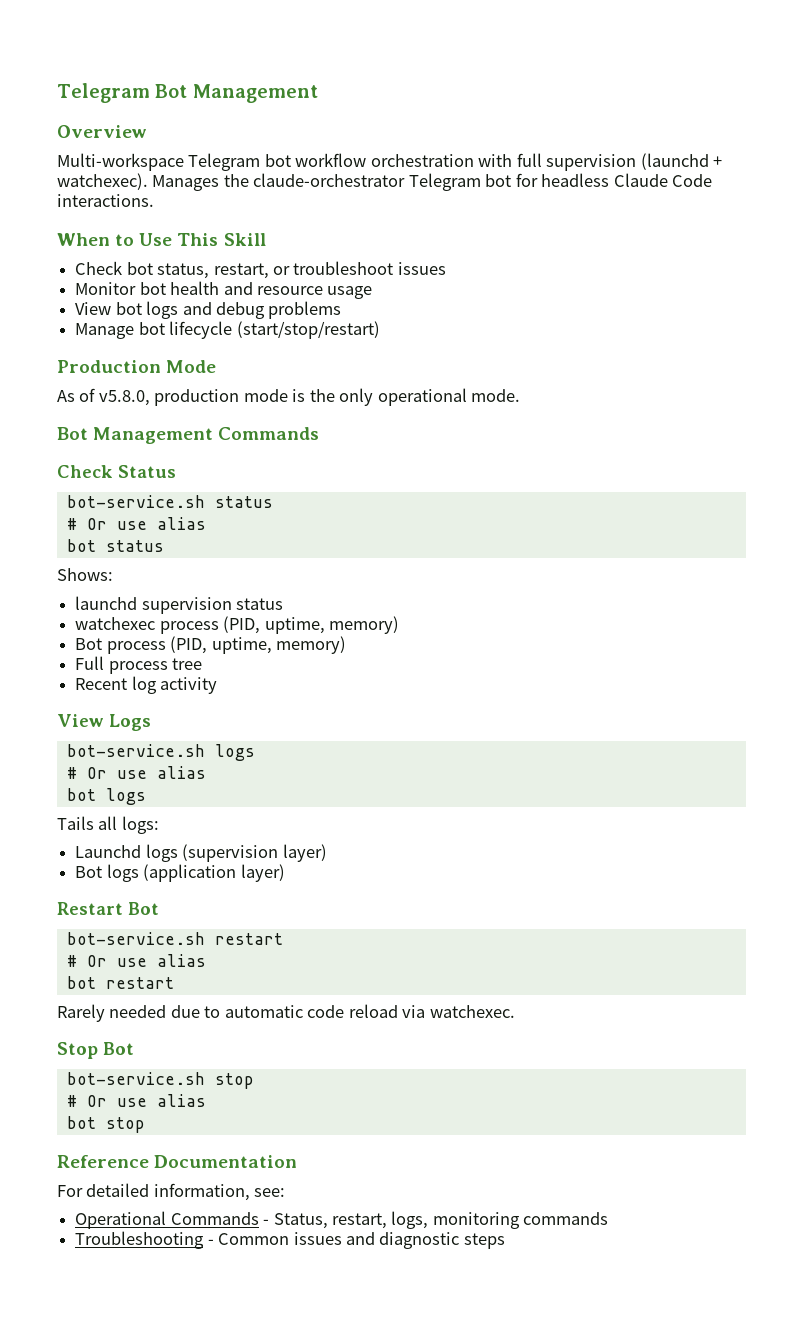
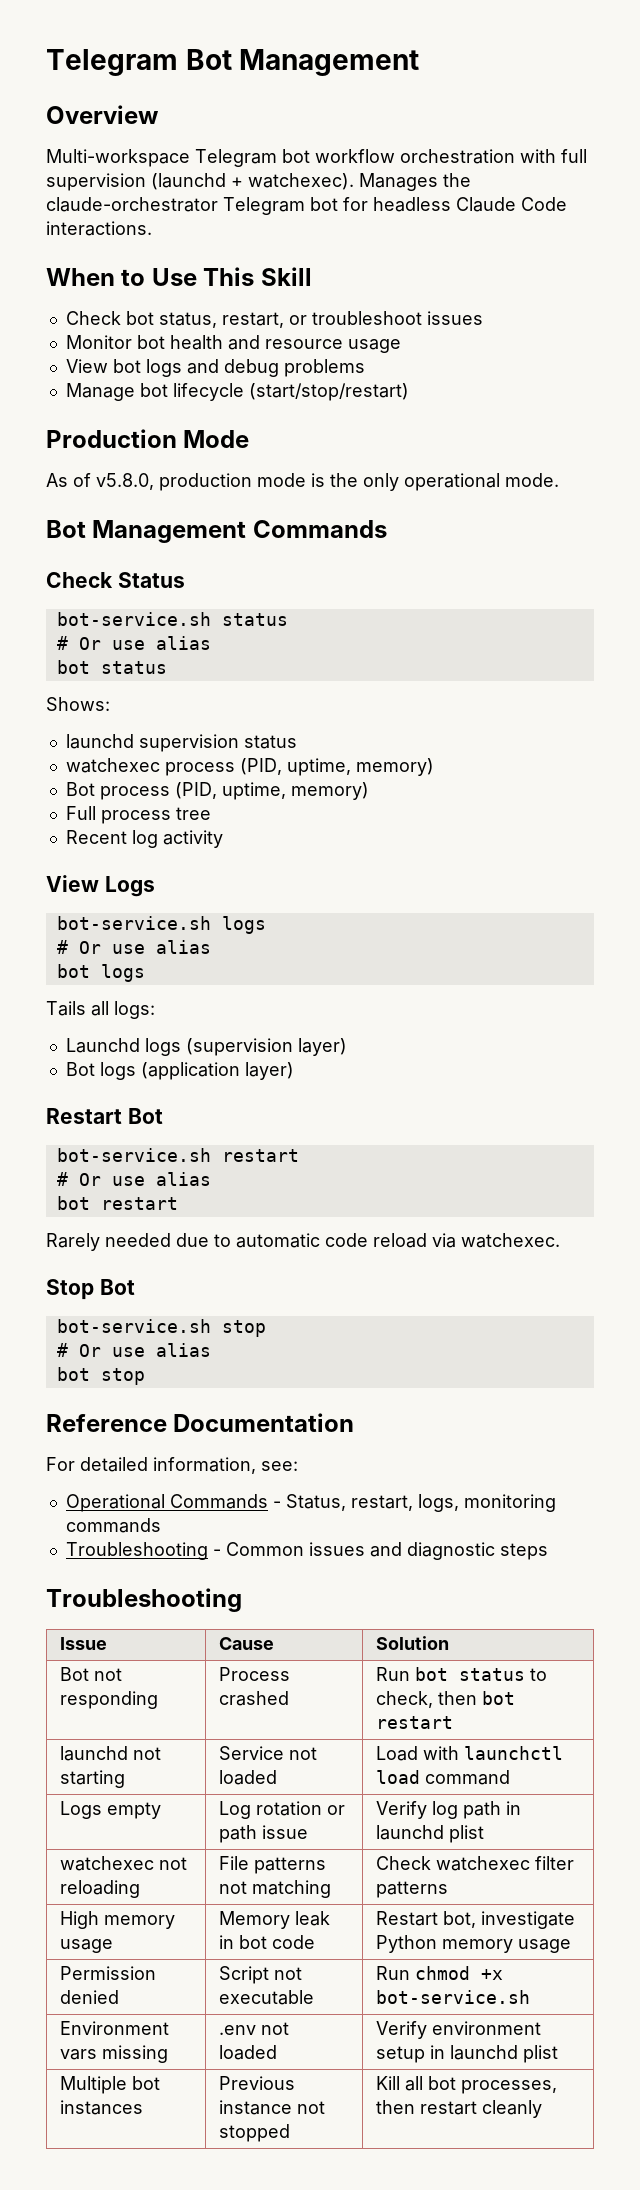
(505, 1241) none -> [46,1588,242,1612] [59,1637,107,1650] [218,1637,274,1650] [375,1636,449,1650] [59,1667,122,1681] [59,1691,158,1709] [218,1667,290,1681] [218,1691,289,1706] [375,1667,547,1681] [375,1691,515,1708] [375,1716,453,1729] [59,1746,161,1761] [59,1770,125,1788] [218,1746,317,1760] [218,1770,277,1785] [375,1746,563,1761] [375,1770,510,1785] [59,1801,161,1819] [218,1801,345,1819] [218,1825,308,1843] [375,1801,521,1819] [375,1825,484,1843] [59,1856,187,1871] [59,1880,140,1898] [218,1856,326,1874] [218,1880,331,1898] [375,1856,574,1871] [375,1881,448,1898] [59,1911,175,1929] [59,1939,113,1953] [218,1911,330,1929] [218,1935,315,1949] [375,1911,575,1929] [375,1935,571,1953] [59,1966,156,1980] [59,1990,119,2004] [218,1966,302,1984] [218,1990,314,2005] [375,1966,503,1980] [375,1990,530,2004] [59,2021,169,2035] [59,2045,168,2063] [218,2022,289,2035] [218,2045,277,2060] [375,2021,541,2039] [375,2045,558,2063] [59,2076,160,2094] [59,2100,143,2115] [218,2076,295,2090] [218,2100,325,2115] [218,2124,290,2142] [375,2076,557,2094] [375,2100,542,2118] // Troubleshooting // Issue | Cause | Solution // Bot not responding | Process crashed | Run bot status to check, then bot restart // launchd not starting | Service not loaded | Load with launchctl load command // Logs empty | Log rotation or path issue | Verify log path in launchd plist // watchexec not reloading | File patterns not matching | Check watchexec filter patterns // High memory usage | Memory leak in bot code | Restart bot, investigate Python memory usage // Permission denied | Script not executable | Run chmod +x bot-service.sh // Environment vars missing | .env not loaded | Verify environment setup in launchd plist // Multiple bot instances | Previous instance not stopped | Kill all bot processes, then restart cleanly

